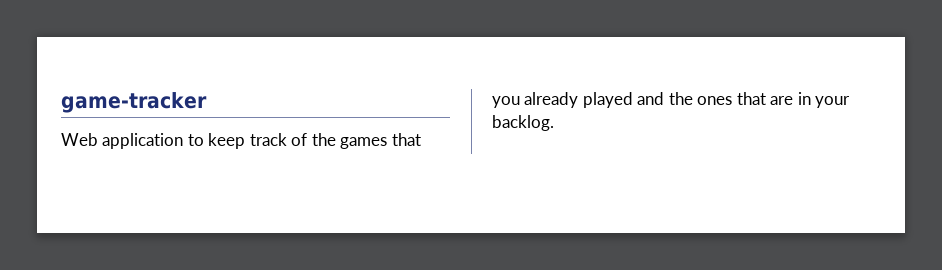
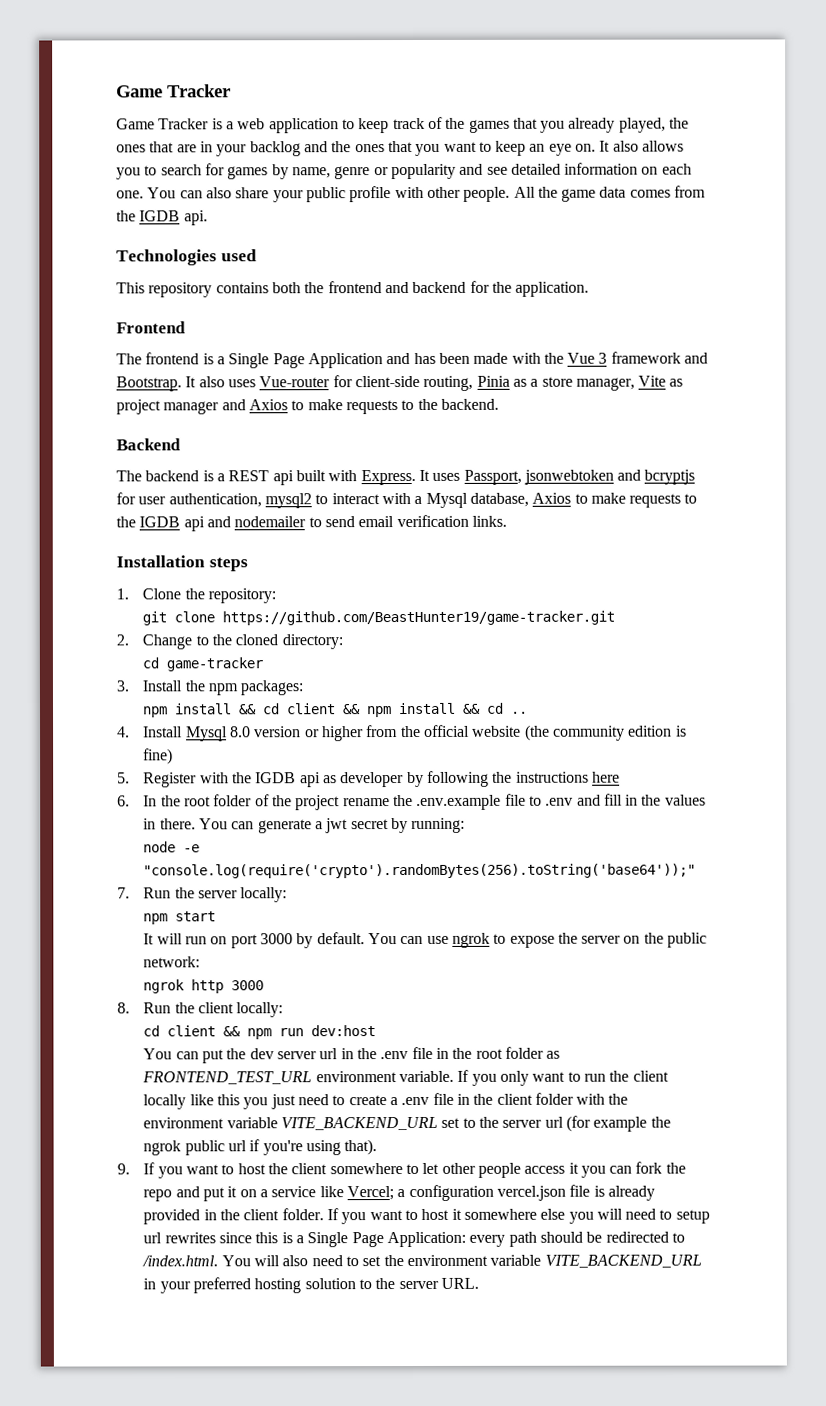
[61,92,207,113] [61,133,98,146] game-tracker // Web -> [116,84,231,98] [116,118,266,130] Game Tracker // Game Tracker is a web
[582,92,665,108] played and -> [618,117,666,133] played,
[492,115,554,131] backlog. -> [249,140,685,157] [116,162,692,180] [116,185,707,203] [116,210,208,226] [116,249,257,266] [116,280,590,298] [116,321,186,334] [116,351,709,369] [116,375,684,392] [116,398,499,415] [116,438,181,451] [116,469,696,486] [116,492,698,509] [116,514,507,532] [116,555,248,572] [116,588,276,604] [142,610,616,626] [116,634,343,650] [142,657,264,672] [116,680,304,696] [143,702,529,718] [117,724,687,742] [143,748,174,765] [117,770,620,788] [117,793,706,811] [143,817,466,834] [143,841,201,853] [143,863,697,879] [117,887,288,903] [143,911,217,925] [143,932,708,949] [143,956,201,968] [143,979,265,994] [117,1002,284,1018] [143,1025,377,1040] [143,1046,561,1064] [142,1069,669,1086] [143,1092,629,1110] [143,1115,671,1132] [143,1139,378,1156] [117,1161,686,1179] [143,1184,655,1202] [143,1208,710,1225] [143,1231,685,1248] [142,1254,702,1268] [143,1277,479,1294] backlog and the ones that you want to keep an eye on. It also allows you to search for games by name, genre or popularity and see detailed information on each one. You can also share your public profile with other people. All the game data comes from the IGDB api. // Technologies used // This repository contains both the frontend and backend for the application. // Frontend // The frontend is a Single Page Application and has been made with the Vue 3 framework and Bootstrap. It also uses Vue-router for client-side routing, Pinia as a store manager, Vite as project manager and Axios to make requests to the backend. // Backend // The backend is a REST api built with Express. It uses Passport, jsonwebtoken and bcryptjs for user authentication, mysql2 to interact with a Mysql database, Axios to make requests to the IGDB api and nodemailer to send email verification links. // Installation steps // 1. Clone the repository: // git clone https://github.com/BeastHunter19/game-tracker.git // 2. Change to the cloned directory: // cd game-tracker // 3. Install the npm packages: // npm install && cd client && npm install && cd .. // 4. Install Mysql 8.0 version or higher from the official website (the community edition is fine) // 5. Register with the IGDB api as developer by following the instructions here // 6. In the root folder of the project rename the .env.example file to .env and fill in the values in there. You can generate a jwt secret by running: // node -e "console.log(require('crypto').randomBytes(256).toString('base64'));" // 7. Run the server locally: // npm start // It will run on port 3000 by default. You can use ngrok to expose the server on the public network: // ngrok http 3000 // 8. Run the client locally: // cd client && npm run dev:host // You can put the dev server url in the .env file in the root folder as FRONTEND_TEST_URL environment variable. If you only want to run the client locally like this you just need to create a .env file in the client folder with the environment variable VITE_BACKEND_URL set to the server url (for example the ngrok public url if you're using that). // 9. If you want to host the client somewhere to let other people access it you can fork the repo and put it on a service like Vercel; a configuration vercel.json file is already provided in the client folder. If you want to host it somewhere else you will need to setup url rewrites since this is a Single Page Application: every path should be redirected to /index.html. You will also need to set the environment variable VITE_BACKEND_URL in your preferred hosting solution to the server URL.

